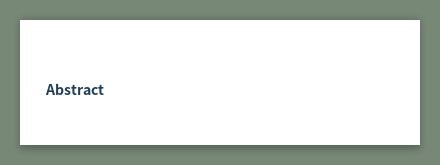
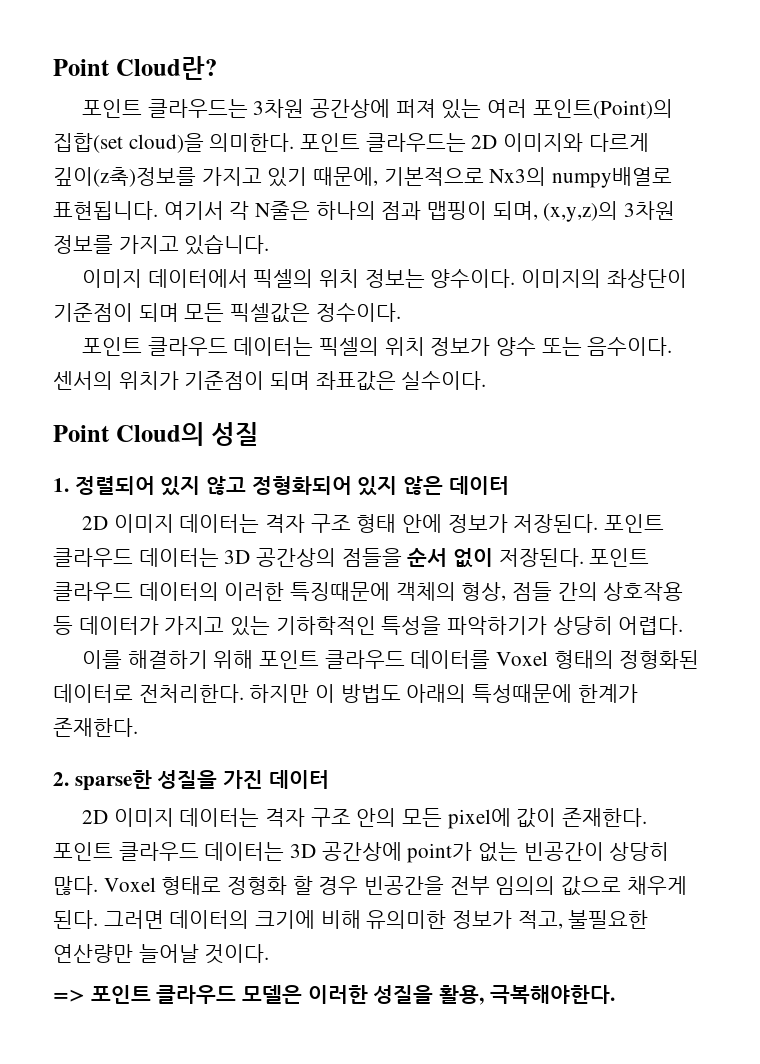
[45,83,104,95] Abstract -> [53,56,217,80] [82,99,673,119] [53,133,649,153] [53,167,673,188] [53,201,676,222] [53,234,270,255] [82,269,687,288] [53,303,401,323] [82,337,673,356] [53,371,487,391] [53,422,260,446] [53,476,509,496] [82,514,665,533] [53,548,650,568] [53,582,684,601] [53,616,684,636] [82,650,700,669] [53,684,638,703] [53,718,138,737] [53,770,329,791] [82,808,648,829] [53,842,670,863] [53,876,687,896] [53,910,649,929] [53,944,270,964] [53,985,615,1005] Point Cloud란? // 포인트 클라우드는 3차원 공간상에 퍼져 있는 여러 포인트(Point)의 집합(set cloud)을 의미한다. 포인트 클라우드는 2D 이미지와 다르게 깊이(z축)정보를 가지고 있기 때문에, 기본적으로 Nx3의 numpy배열로 표현됩니다. 여기서 각 N줄은 하나의 점과 맵핑이 되며, (x,y,z)의 3차원 정보를 가지고 있습니다. // 이미지 데이터에서 픽셀의 위치 정보는 양수이다. 이미지의 좌상단이 기준점이 되며 모든 픽셀값은 정수이다. // 포인트 클라우드 데이터는 픽셀의 위치 정보가 양수 또는 음수이다. 센서의 위치가 기준점이 되며 좌표값은 실수이다. // Point Cloud의 성질 // 1. 정렬되어 있지 않고 정형화되어 있지 않은 데이터 // 2D 이미지 데이터는 격자 구조 형태 안에 정보가 저장된다. 포인트 클라우드 데이터는 3D 공간상의 점들을 순서 없이 저장된다. 포인트 클라우드 데이터의 이러한 특징때문에 객체의 형상, 점들 간의 상호작용 등 데이터가 가지고 있는 기하학적인 특성을 파악하기가 상당히 어렵다. // 이를 해결하기 위해 포인트 클라우드 데이터를 Voxel 형태의 정형화된 데이터로 전처리한다. 하지만 이 방법도 아래의 특성때문에 한계가 존재한다. // 2. sparse한 성질을 가진 데이터 // 2D 이미지 데이터는 격자 구조 안의 모든 pixel에 값이 존재한다. 포인트 클라우드 데이터는 3D 공간상에 point가 없는 빈공간이 상당히 많다. Voxel 형태로 정형화 할 경우 빈공간을 전부 임의의 값으로 채우게 된다. 그러면 데이터의 크기에 비해 유의미한 정보가 적고, 불필요한 연산량만 늘어날 것이다. // => 포인트 클라우드 모델은 이러한 성질을 활용, 극복해야한다.

